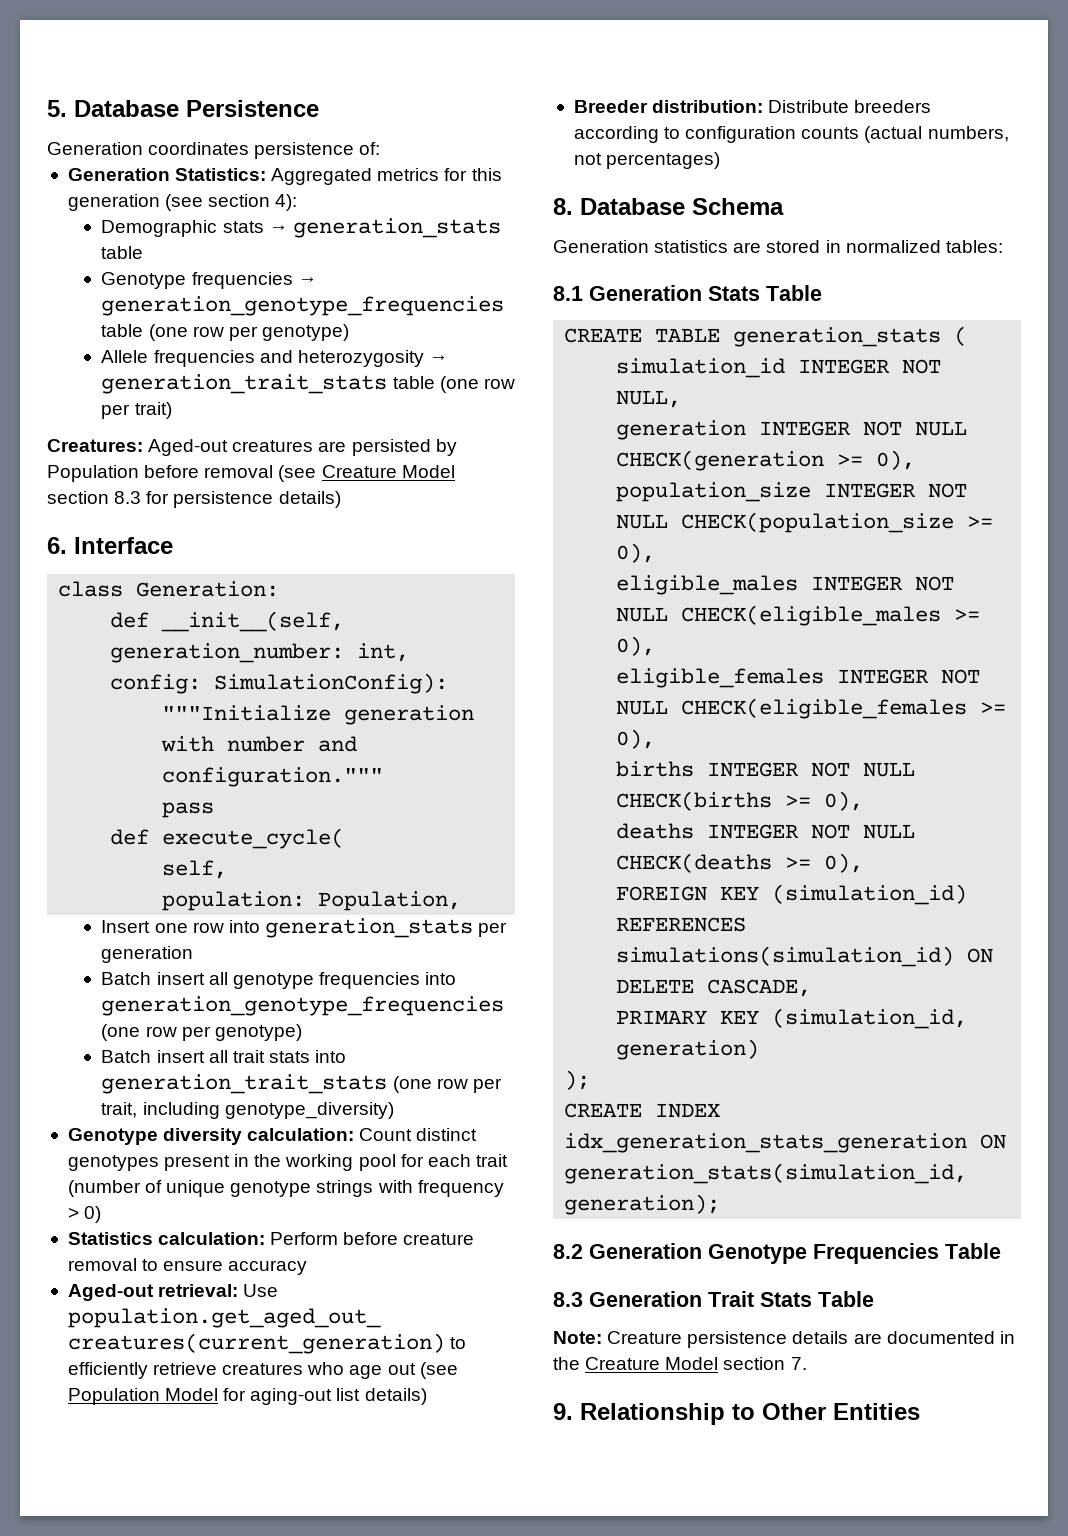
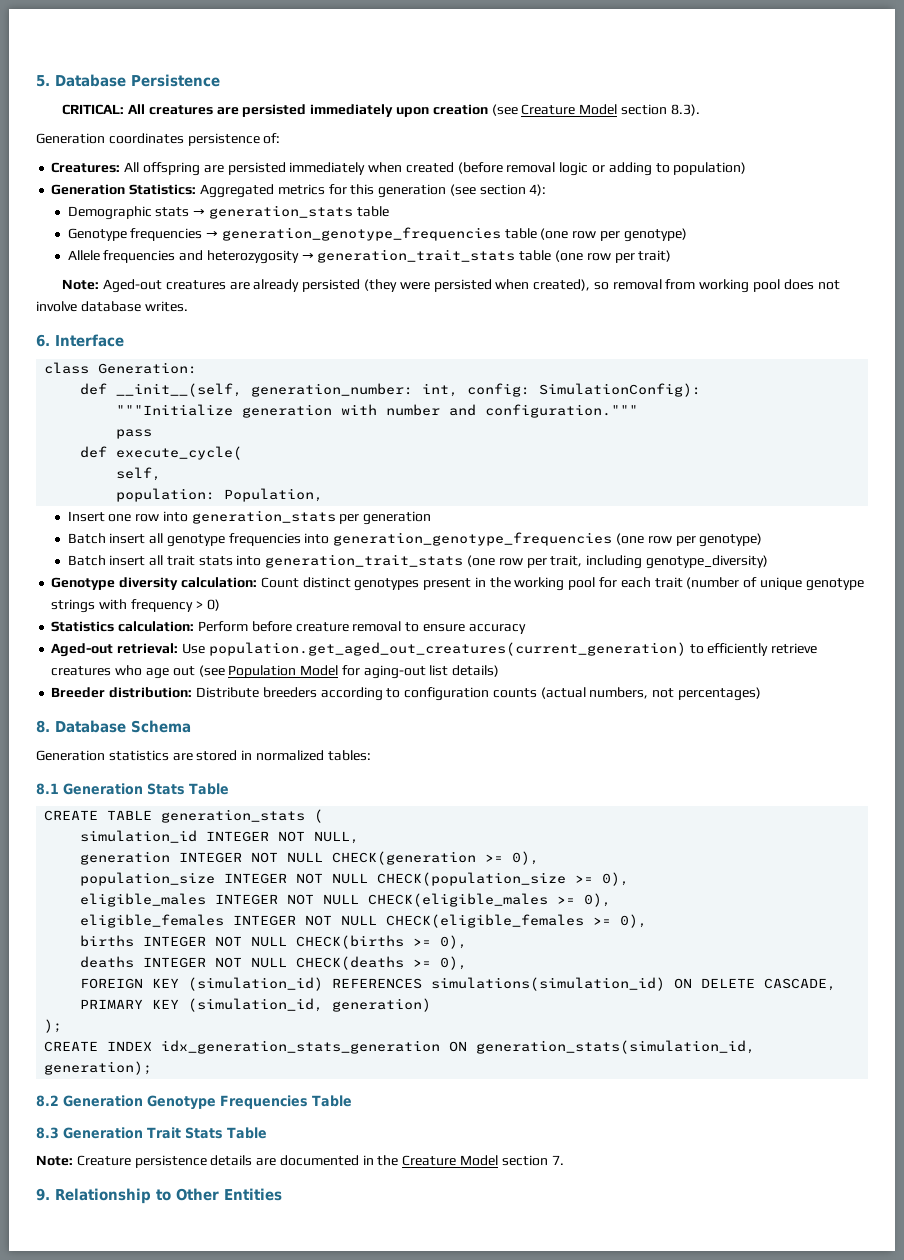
[47,142,381,159] Generation coordinates persistence of: -> [62,104,700,117] [36,133,281,146] [51,162,747,176] CRITICAL: All creatures are persisted immediately upon creation (see Creature Model section 8.3). // Generation coordinates persistence of: // Creatures: All offspring are persisted immediately when created (before removal logic or adding to population)
[47,439,143,452] Creatures: -> [62,279,100,290] Note:
[351,439,457,456] [47,465,455,482] [47,491,341,508] persisted by Population before removal (see Creature Model section 8.3 for persistence details) -> [253,279,840,293] [36,301,188,312] already persisted (they were persisted when created), so removal from working pool does not involve database writes.

